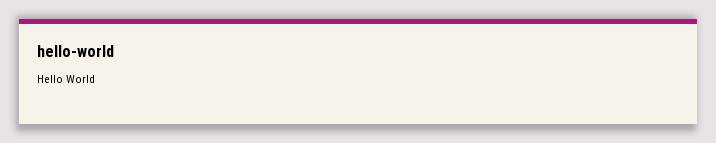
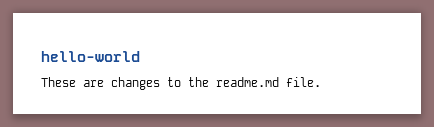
[37,75,96,83] Hello World -> [41,77,321,90] These are changes to the readme.md file.

